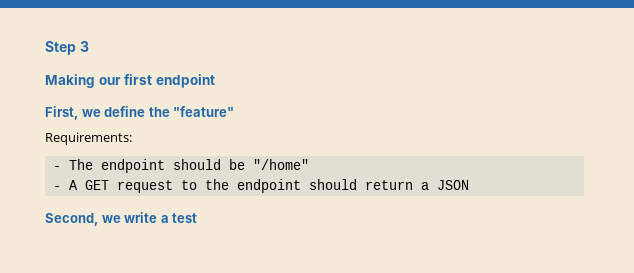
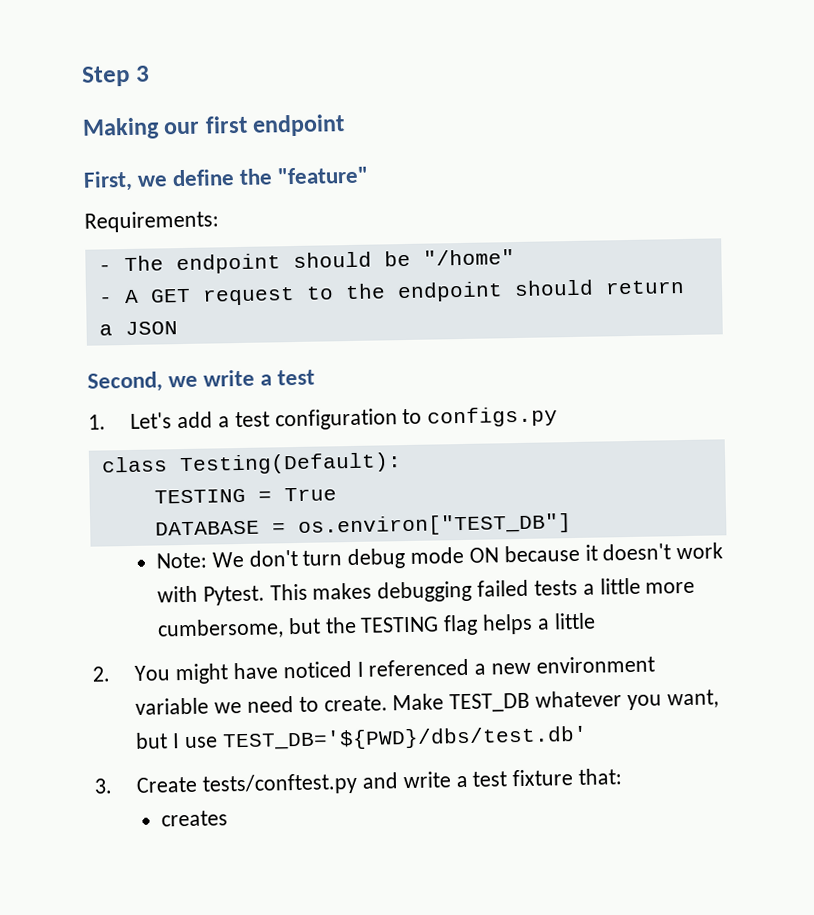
(198, 218) none -> [88,406,559,431] [100,452,402,476] [153,487,337,504] [154,513,572,537] [156,542,724,570] [157,577,696,606] [157,612,596,640] [92,655,655,685] [135,689,719,715] [135,725,588,752] [94,768,623,796] [161,810,229,827] // 1. Let's add a test configuration to configs.py // class Testing(Default): // TESTING = True // DATABASE = os.environ["TEST_DB"] // Note: We don't turn debug mode ON because it doesn't work with Pytest. This makes debugging failed tests a little more cumbersome, but the TESTING flag helps a little // 2. You might have noticed I referenced a new environment variable we need to create. Make TEST_DB whatever you want, but I use TEST_DB='${PWD}/dbs/test.db' // 3. Create tests/conftest.py and write a test fixture that: // creates

